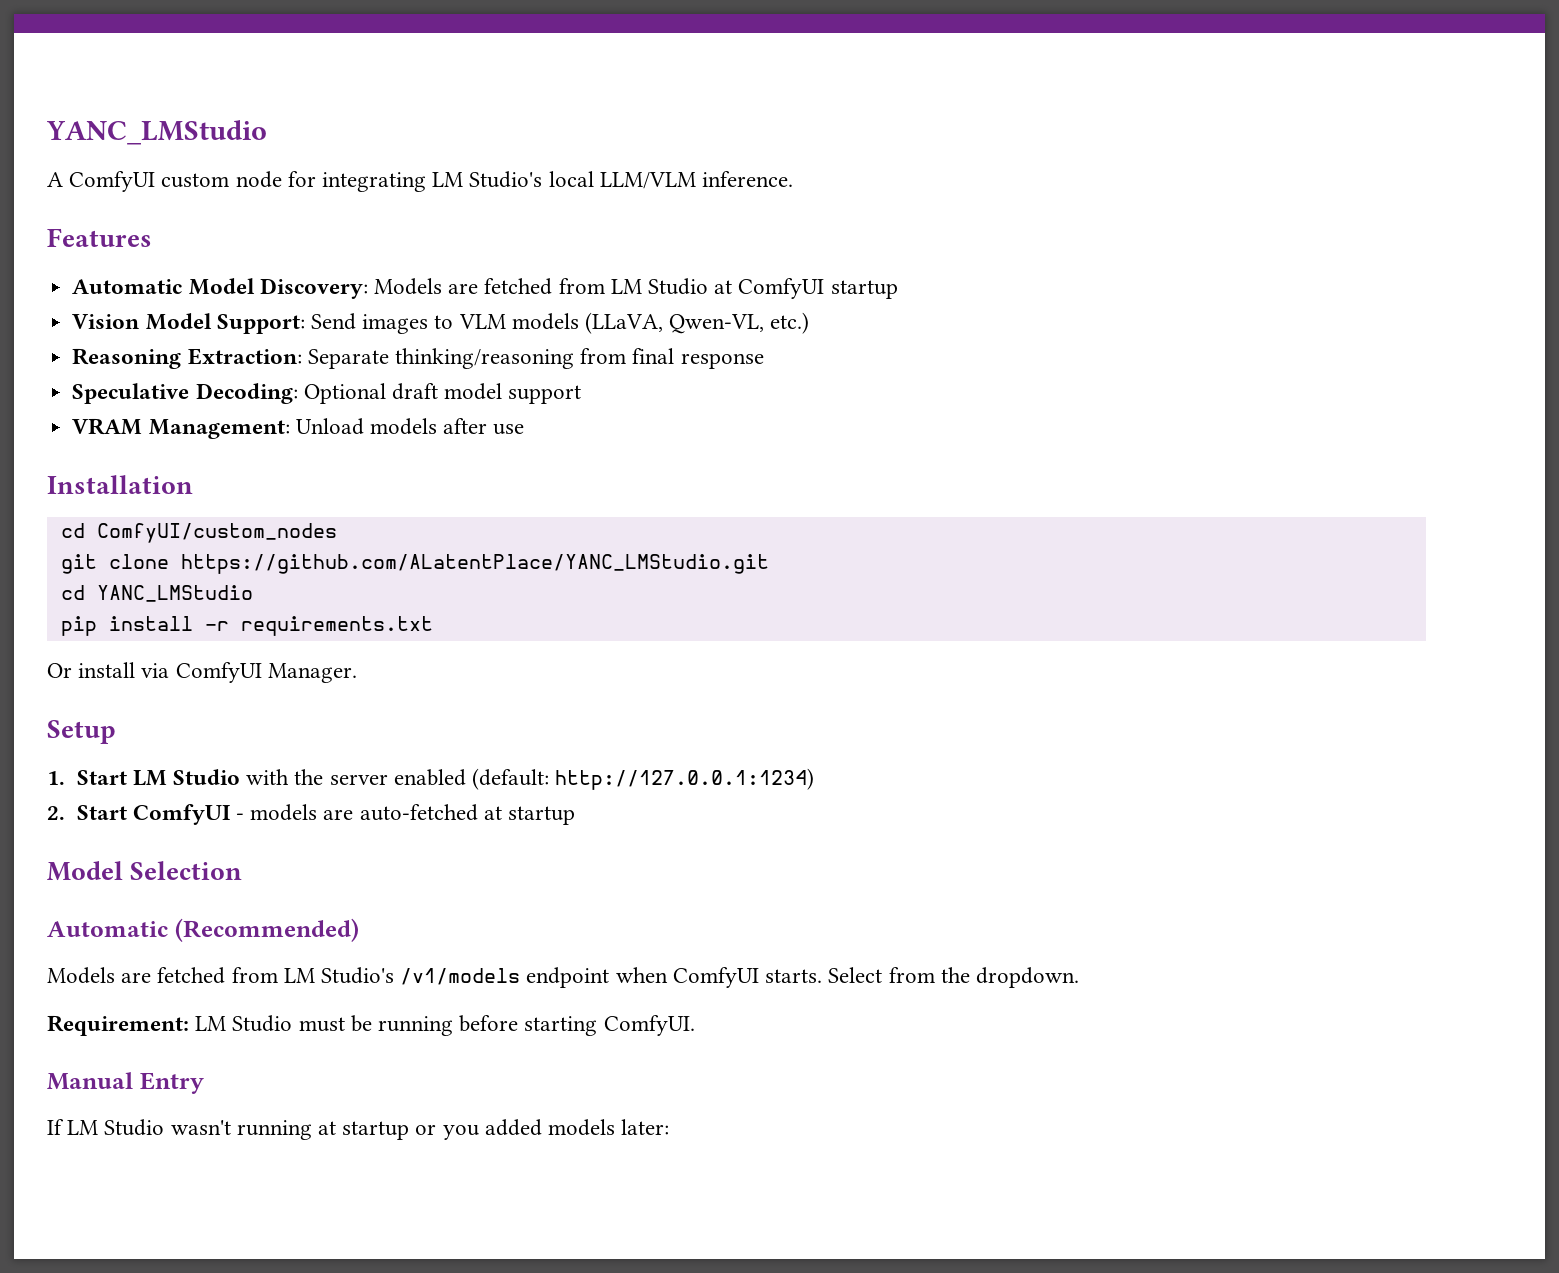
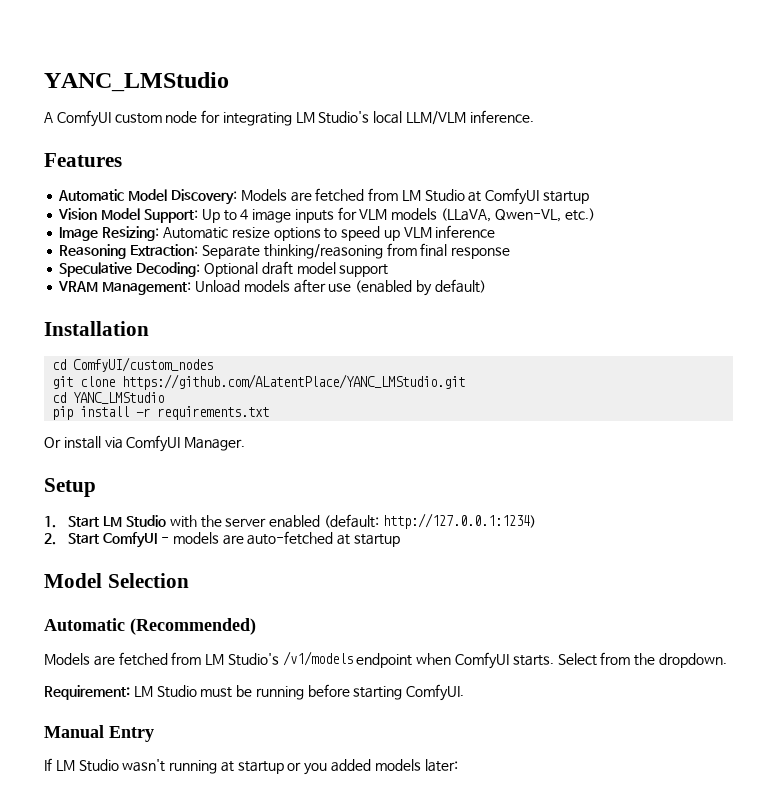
[310,313,454,334] Send images to -> [201,207,357,223] Up to 4 image inputs for
(810, 323) none -> [59,225,496,241] // Image Resizing: Automatic resize options to speed up VLM inference
(525, 429) none -> [355,279,486,296] (enabled by default)

